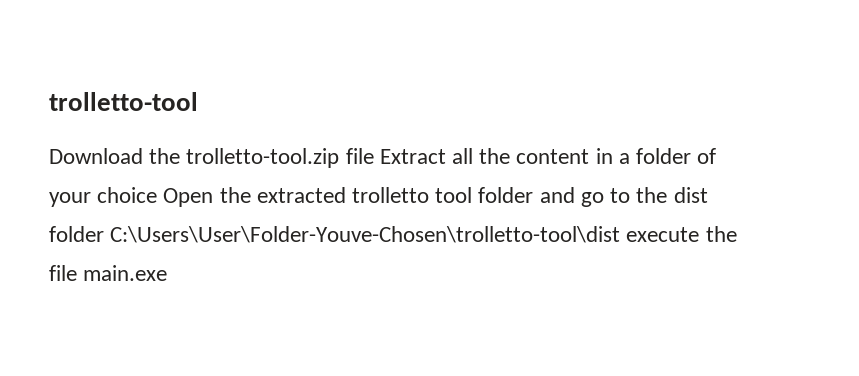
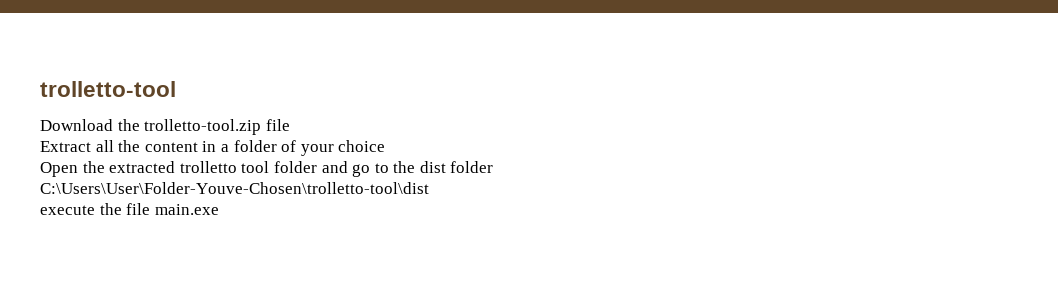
(374, 156) none -> (290, 125) //
(158, 195) none -> (386, 146) //
(104, 234) none -> (494, 167) //
(621, 234) none -> (429, 188) //

